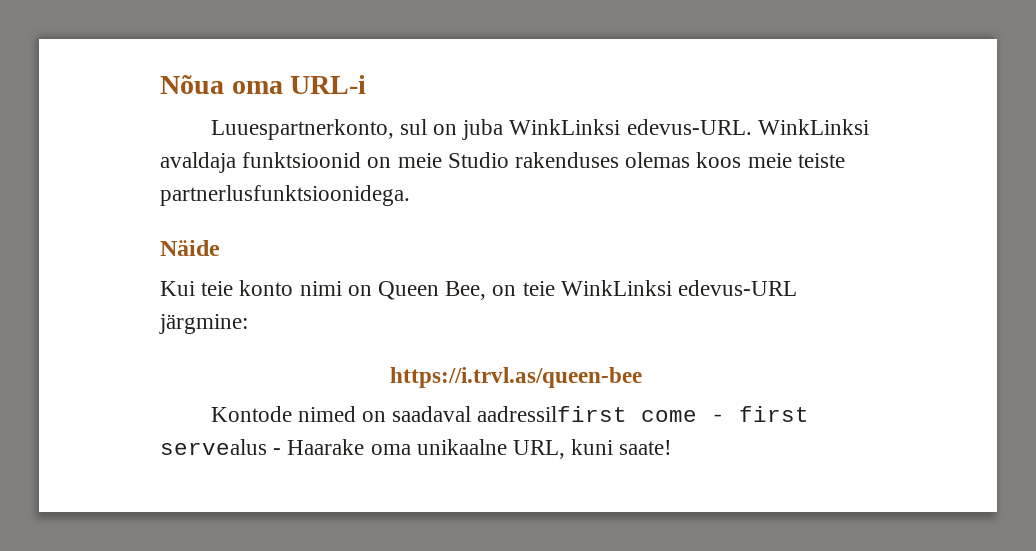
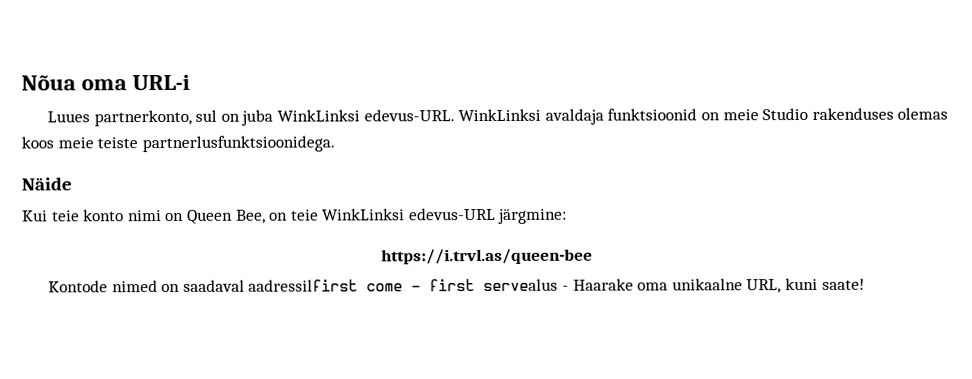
[210,119,394,140] Luuespartnerkonto, -> [47,109,192,127] Luues partnerkonto,

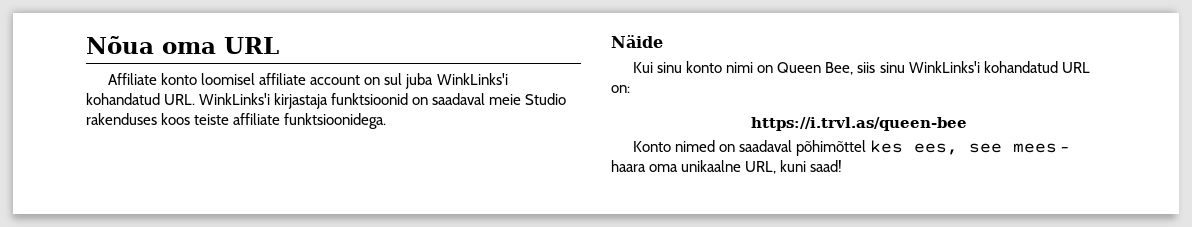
[132,74,191,91] [47,108,604,127] URL-i // Luues partnerkonto, sul on juba WinkLinksi edevus-URL. WinkLinksi avaldaja -> [224,37,279,54] [108,73,508,89] [86,93,329,109] URL // Affiliate konto loomisel affiliate account on sul juba WinkLinks'i kohandatud URL. WinkLinks'i kirjastaja
(720, 116) none -> [432,93,486,105] saadaval
[897,107,949,120] [21,135,335,153] olemas koos meie teiste partnerlusfunktsioonidega. -> [161,113,387,129] koos teiste affiliate funktsioonidega.
[51,210,80,222] teie -> [657,62,683,73] sinu
[269,207,568,224] on teie WinkLinksi edevus-URL järgmine: -> [857,61,1090,73] [611,85,630,93] siis sinu WinkLinks'i kohandatud URL on:
[48,280,109,293] Kontode -> [633,141,672,152] Konto
[248,278,634,292] aadressilfirst come - first servealus - Haarake -> [796,140,1070,156] [611,160,646,172] põhimõttel kes ees, see mees – haara
[821,278,865,290] saate! -> [810,160,843,172] saad!

